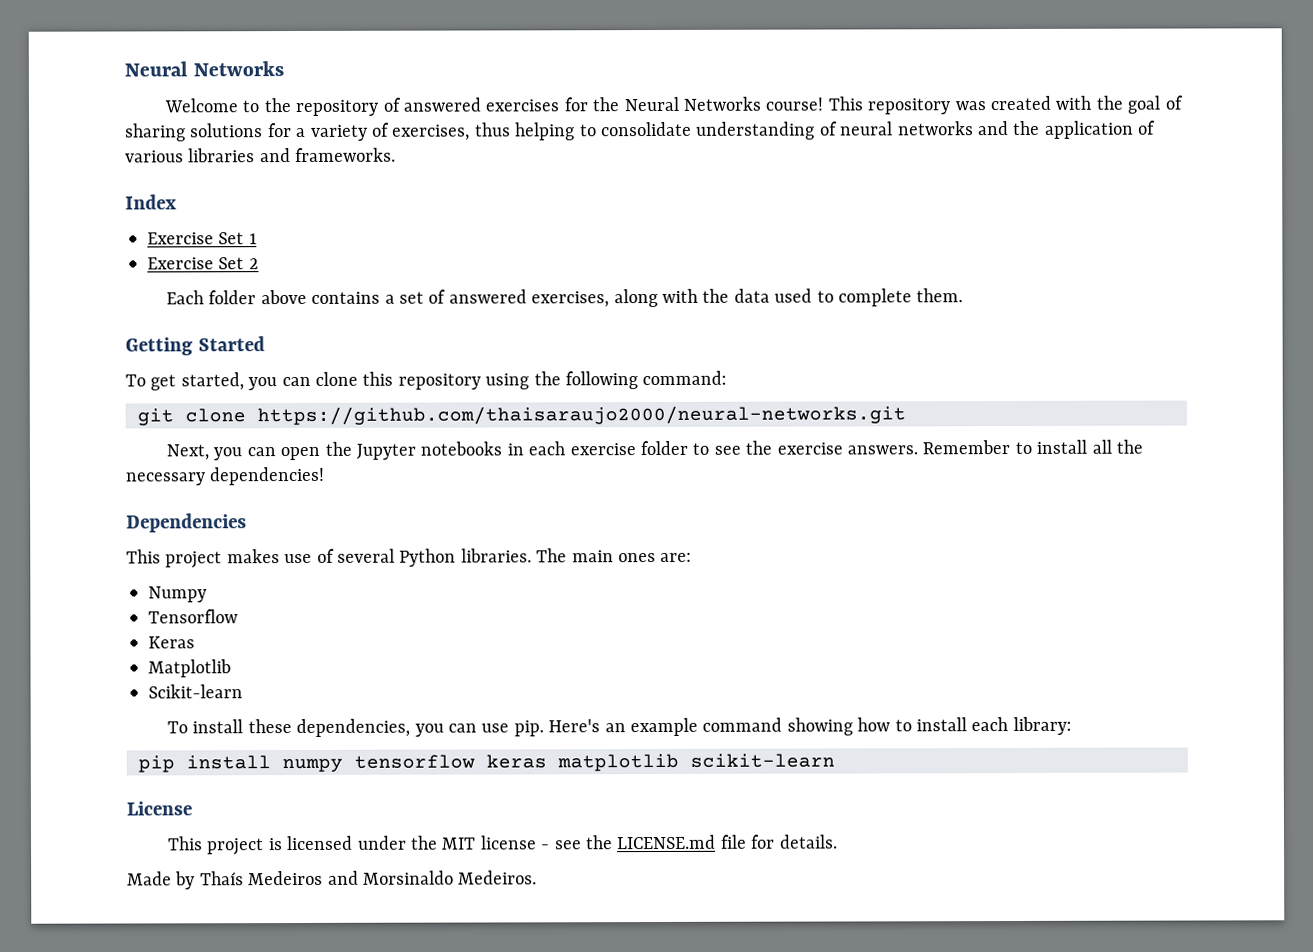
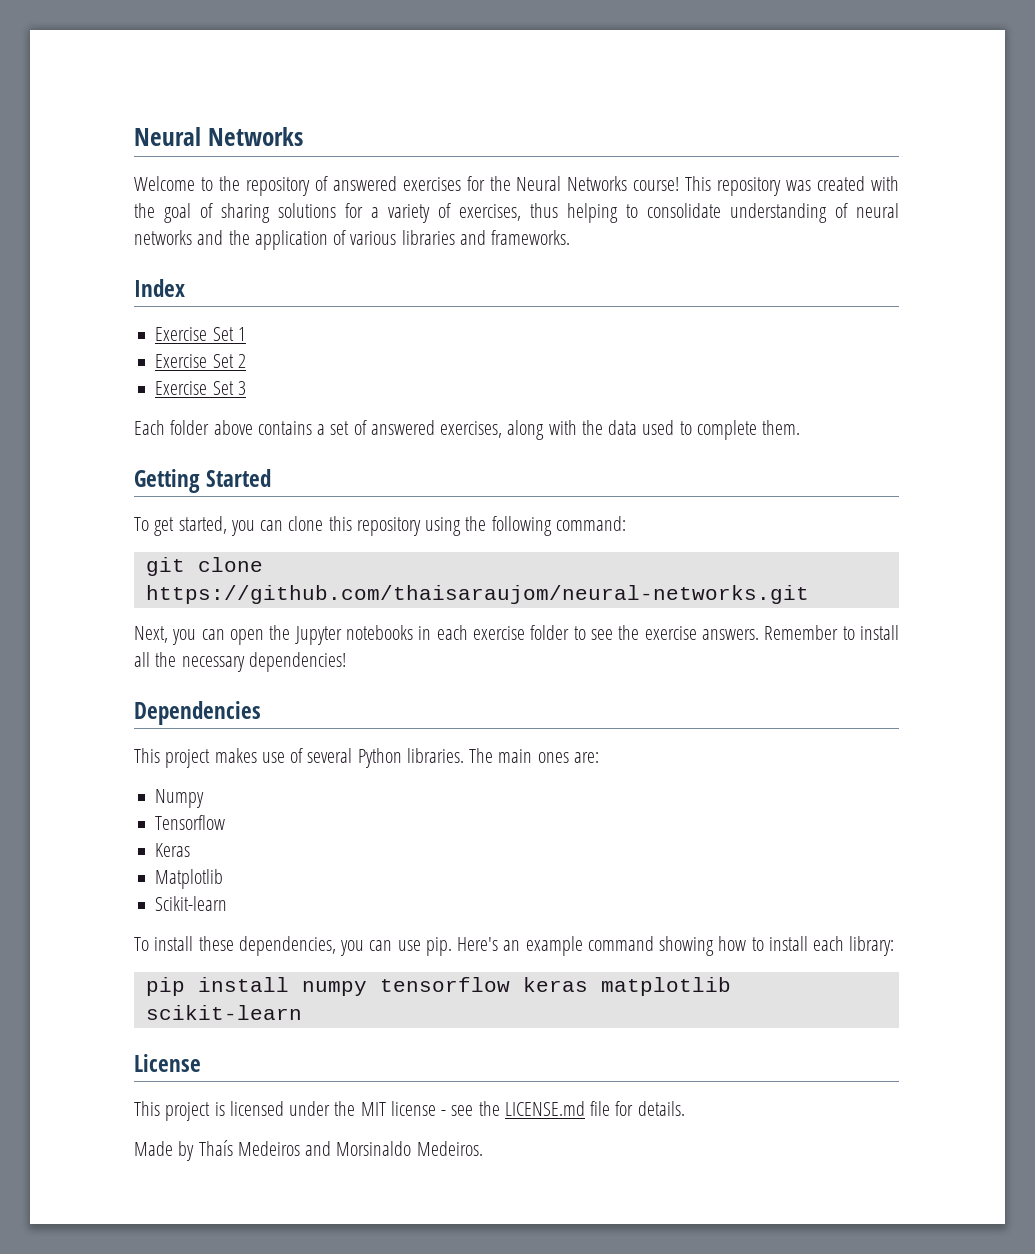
(259, 264) none -> [155,381,246,395] // Exercise Set 3
[257,405,906,426] https://github.com/thaisaraujo2000/neural-networks.git -> [145,585,809,604] https://github.com/thaisaraujom/neural-networks.git

